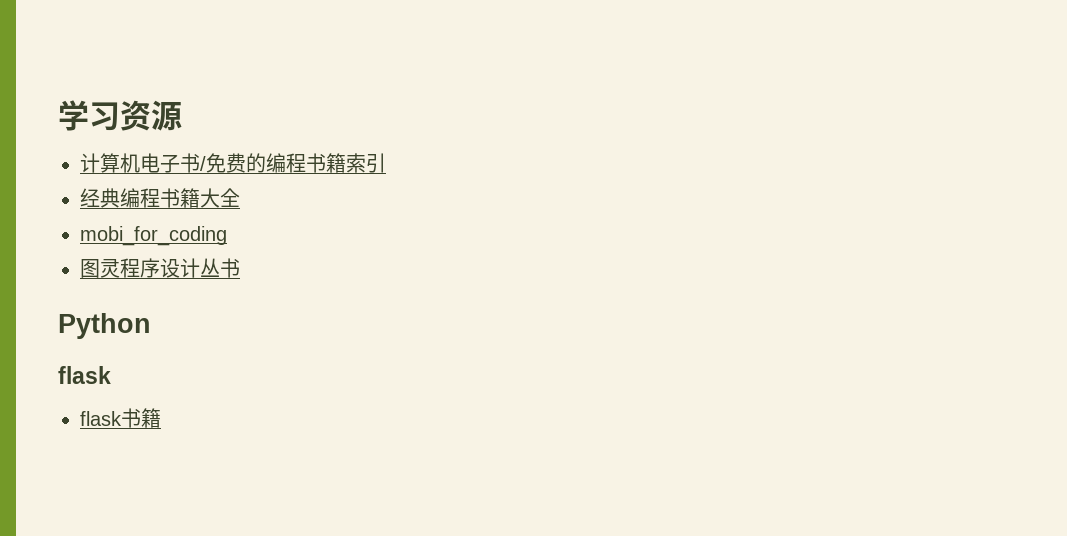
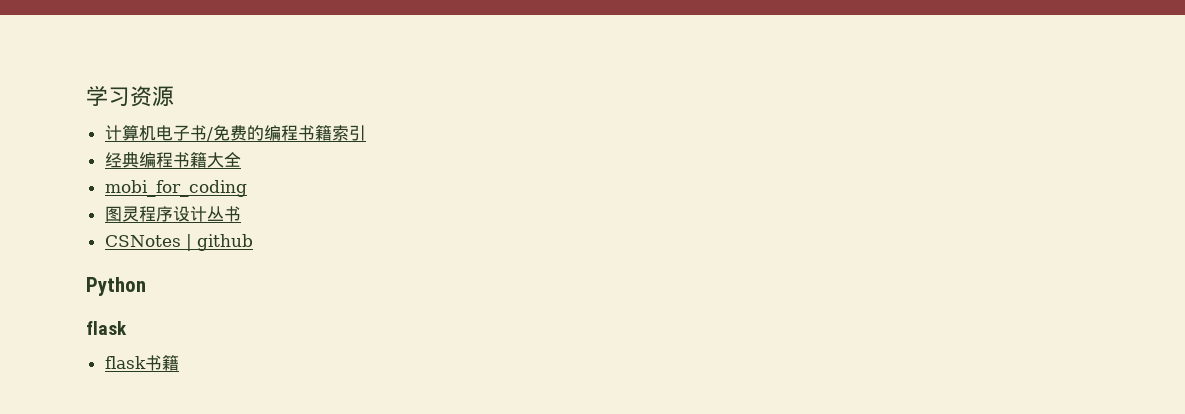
(240, 268) none -> [104,234,253,251] // CSNotes | github

